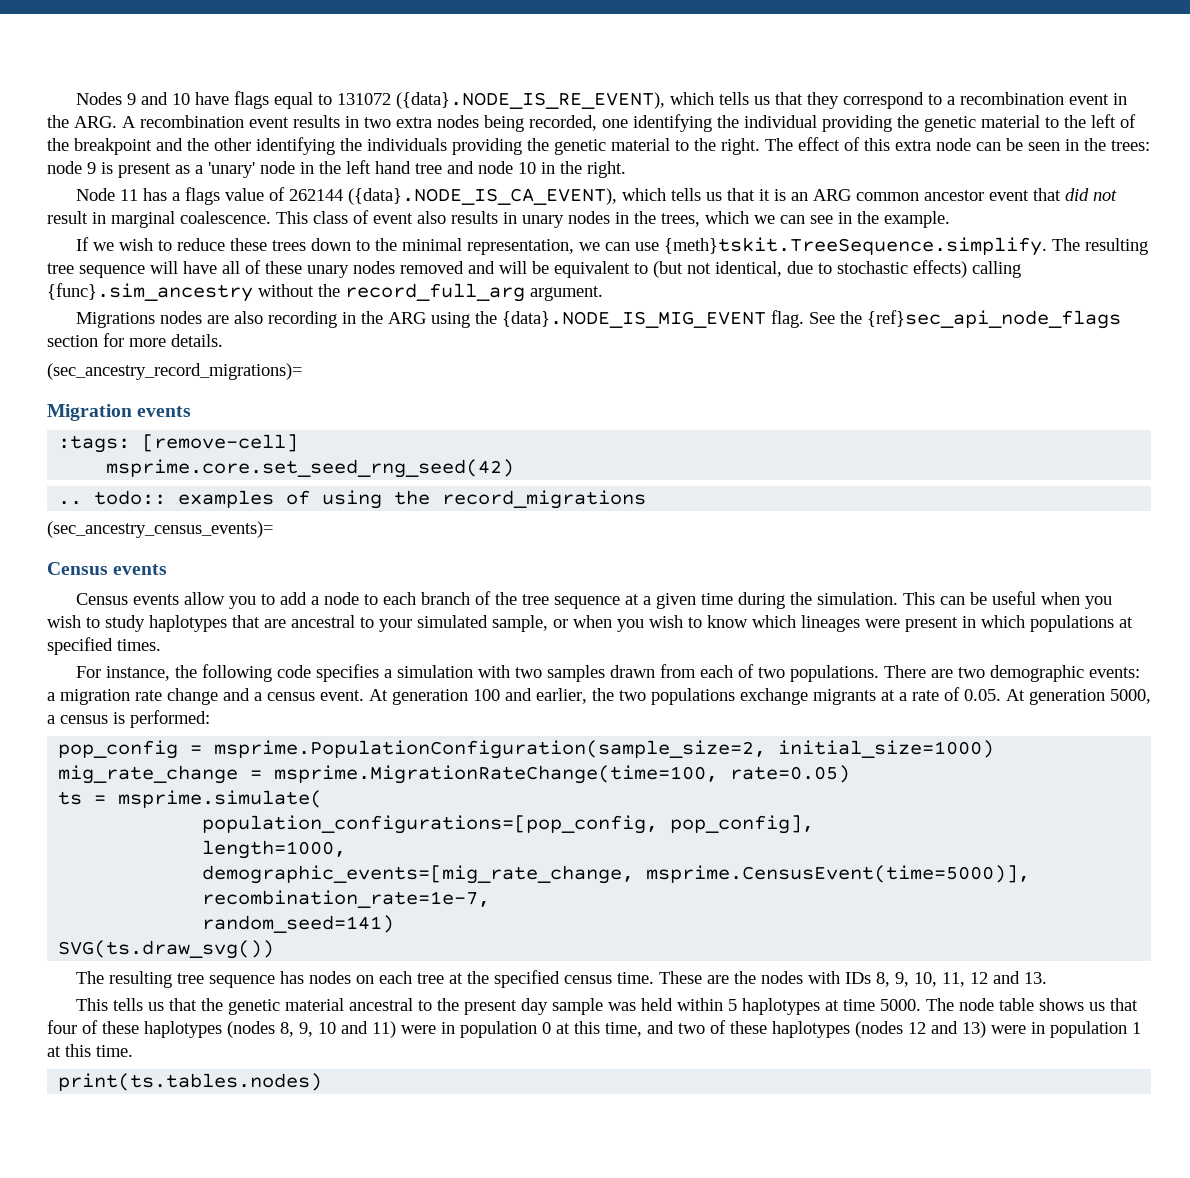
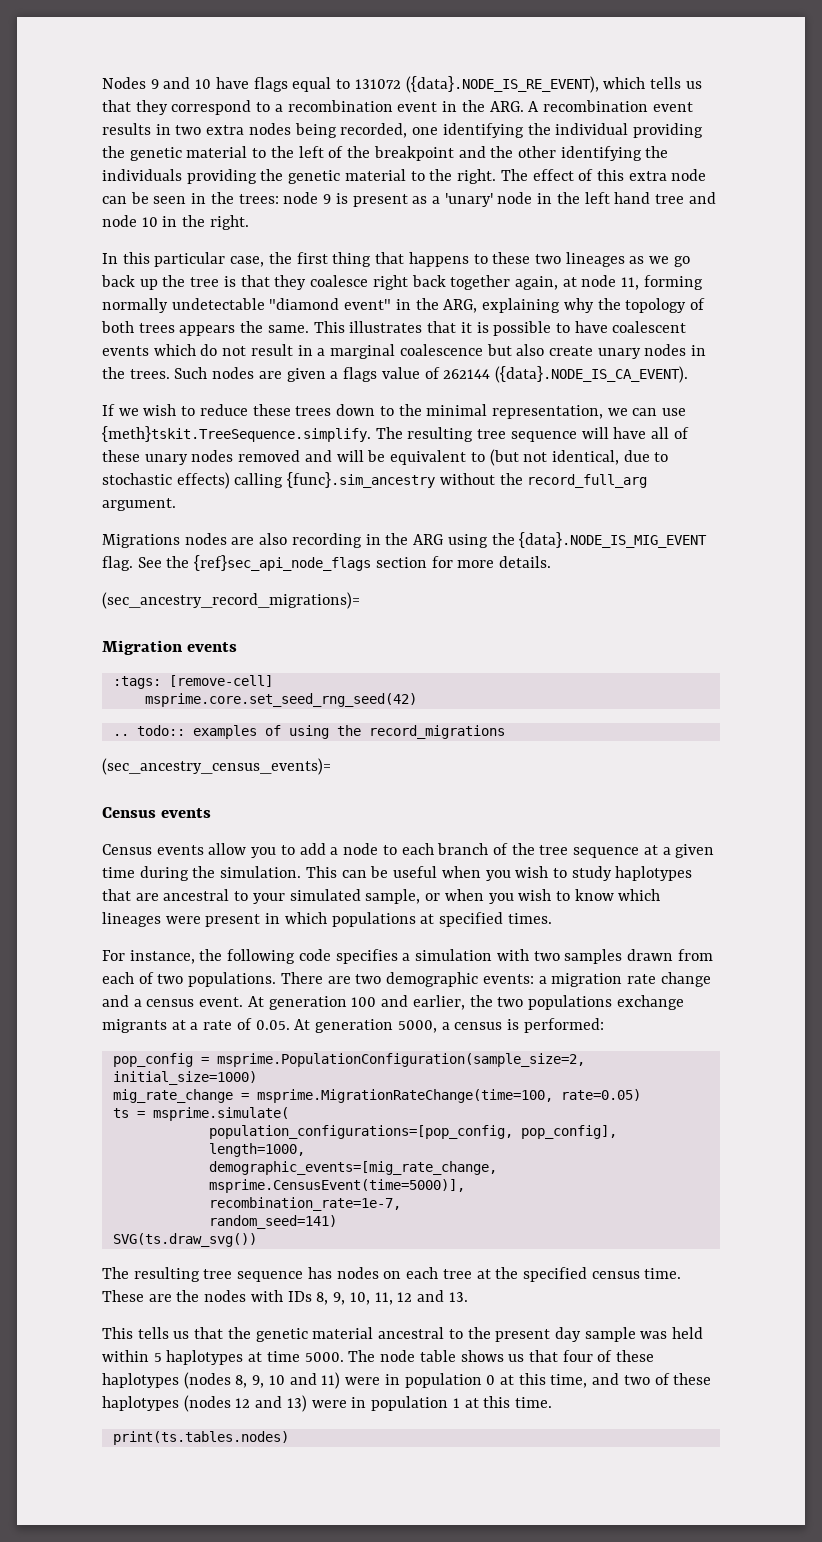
[76,188,168,201] Node 11 has -> [102,252,690,267] [101,275,703,290] [102,298,705,313] [101,321,687,336] [102,344,707,359] [102,367,326,382] In this particular case, the first thing that happens to these two lineages as we go back up the tree is that they coalesce right back together again, at node 11, forming normally undetectable "diamond event" in the ARG, explaining why the topology of both trees appears the same. This illustrates that it is possible to have coalescent events which do not result in a marginal coalescence but also create unary nodes in the trees. Such nodes are given
[348,188,1118,205] [47,210,950,228] ({data}.NODE_IS_CA_EVENT), which tells us that it is an ARG common ancestor event that did not result in marginal coalescence. This class of event also results in unary nodes in the trees, which we can see in the example. -> [494,366,688,383] ({data}.NODE_IS_CA_EVENT).

